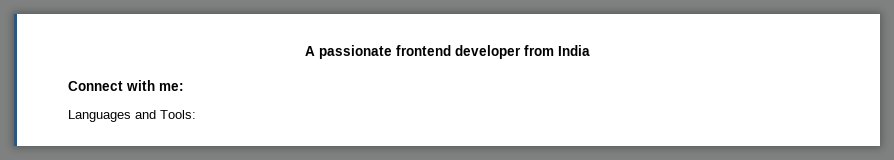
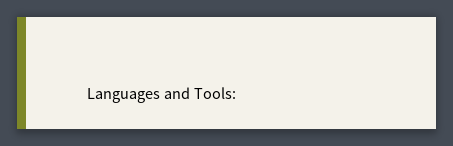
[304,45,590,59] [68,80,184,91] A passionate frontend developer from India // Connect with me: // -> (87, 95) none

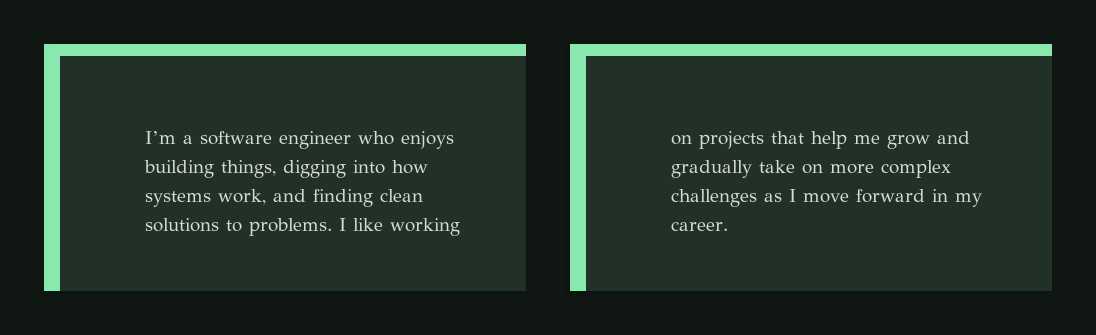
[87,87,236,103] Languages and Tools: -> [145,131,454,149] [144,160,428,178] [145,189,423,207] [145,218,460,236] [671,131,970,149] [671,160,951,178] [671,189,982,207] [671,221,728,231] I’m a software engineer who enjoys building things, digging into how systems work, and finding clean solutions to problems. I like working on projects that help me grow and gradually take on more complex challenges as I move forward in my career.

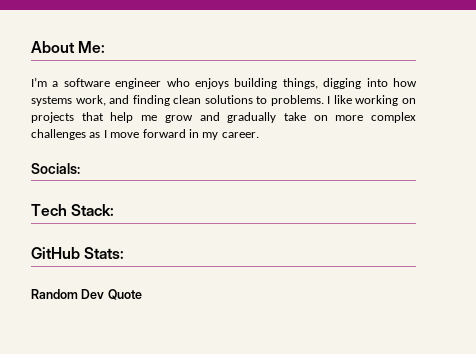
(145, 137) none -> [31,41,106,53] About Me: //
(728, 226) none -> [31,163,80,174] [31,204,115,216] [31,247,125,259] [31,289,142,300] // Socials: // Tech Stack: // GitHub Stats: // Random Dev Quote

